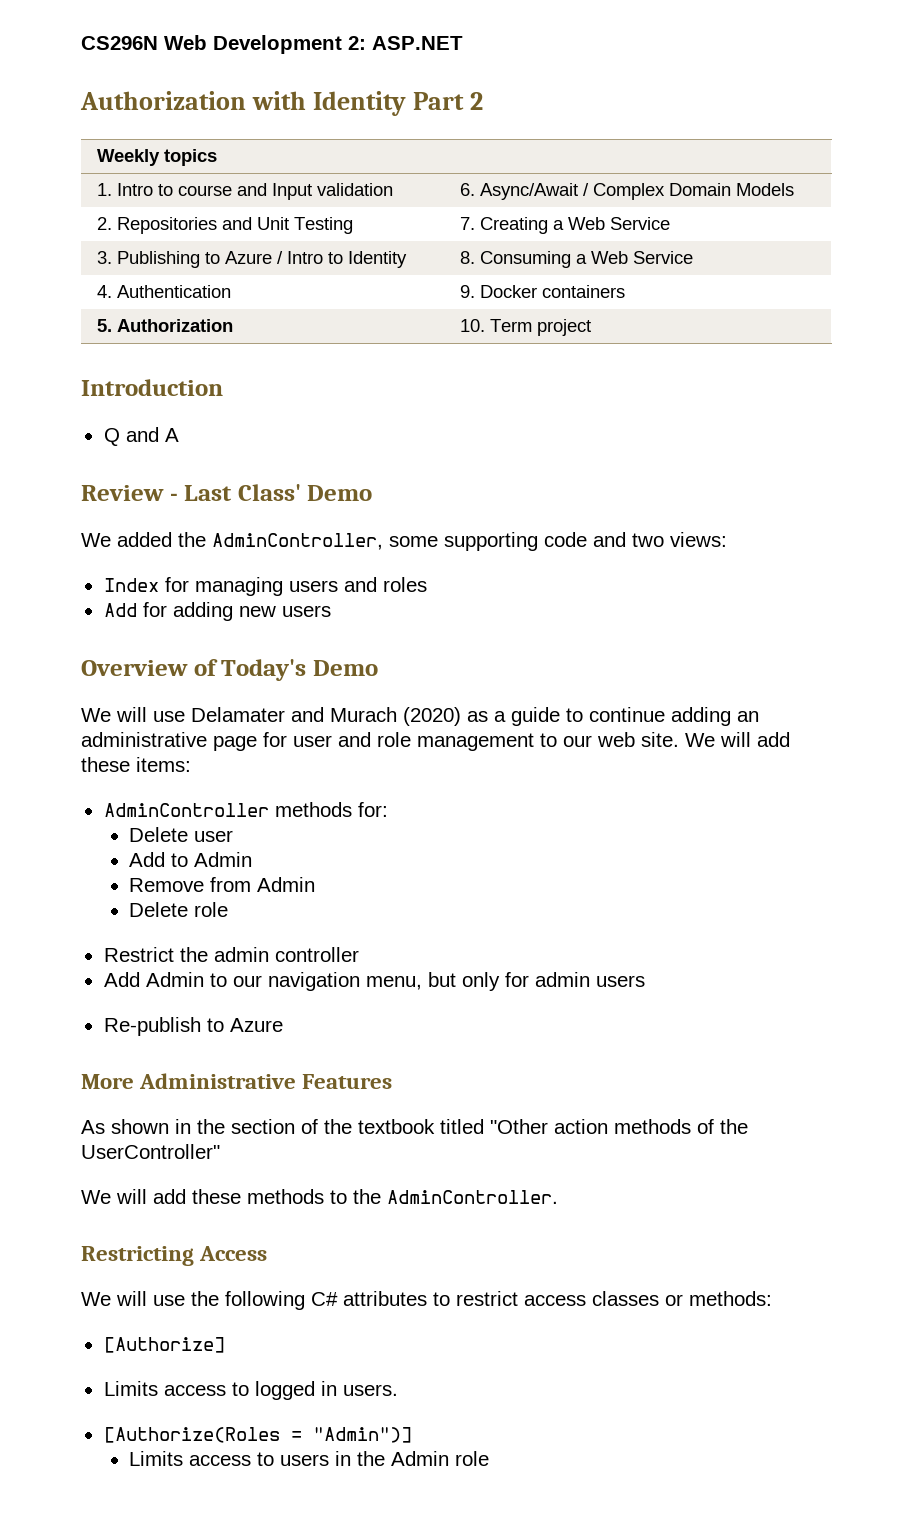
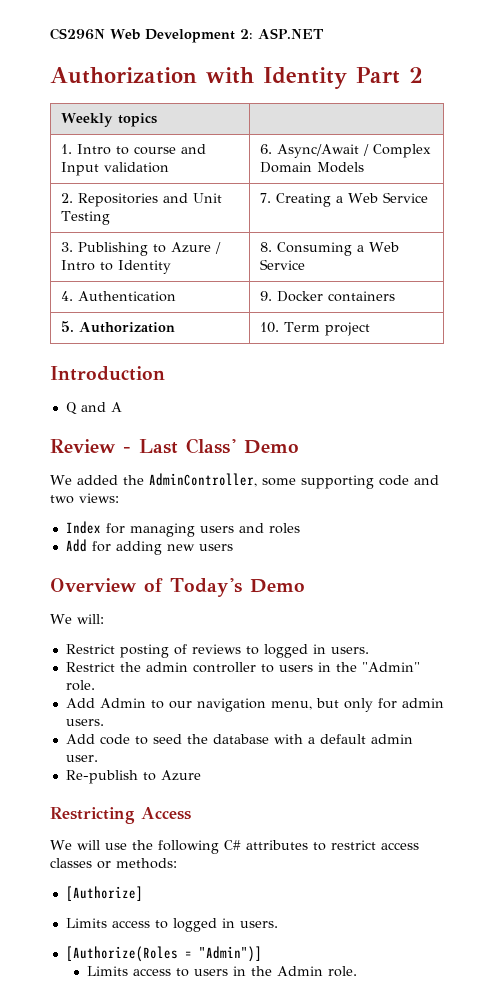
[116,707,759,726] [81,732,790,751] [81,757,191,772] [103,802,388,817] [129,827,234,842] [129,852,253,867] [129,877,316,892] [129,902,229,917] [103,947,359,962] will use Delamater and Murach (2020) as a guide to continue adding an administrative page for user and role management to our web site. We will add these items: // AdminController methods for: // Delete user // Add to Admin // Remove from Admin // Delete role // Restrict the admin controller -> [76,614,104,624] [65,644,369,658] [65,662,420,673] [65,680,95,691] will: // Restrict posting of reviews to logged in users. // Restrict the admin controller to users in the "Admin" role.
[595,975,645,987] [103,1017,283,1036] [81,1073,393,1089] [81,1119,748,1134] [81,1144,220,1159] [81,1189,558,1204] users // Re-publish to Azure // More Administrative Features // As shown in the section of the textbook titled "Other action methods of the UserController" // We will add these methods to the AdminController. -> [65,719,104,726] [65,734,413,745] [65,755,98,762] [65,770,201,784] users. // Add code to seed the database with a default admin user. // Re-publish to Azure
[455,1451,490,1466] role -> [328,966,358,977] role.

